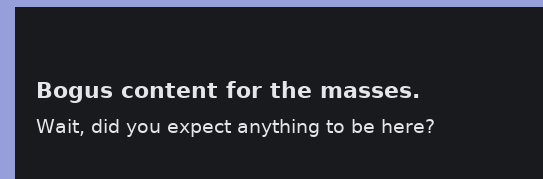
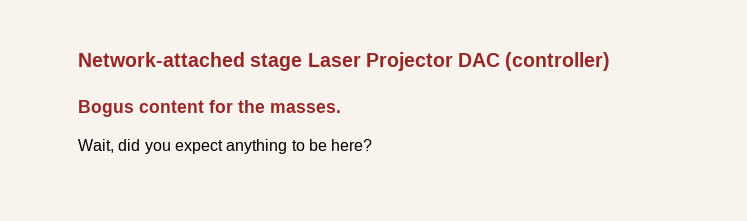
(36, 92) none -> [78,52,611,71] Network-attached stage Laser Projector DAC (controller) //

